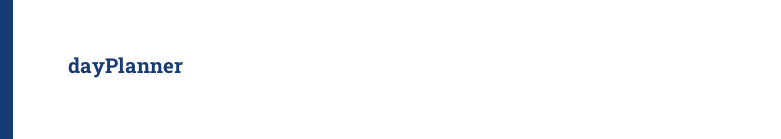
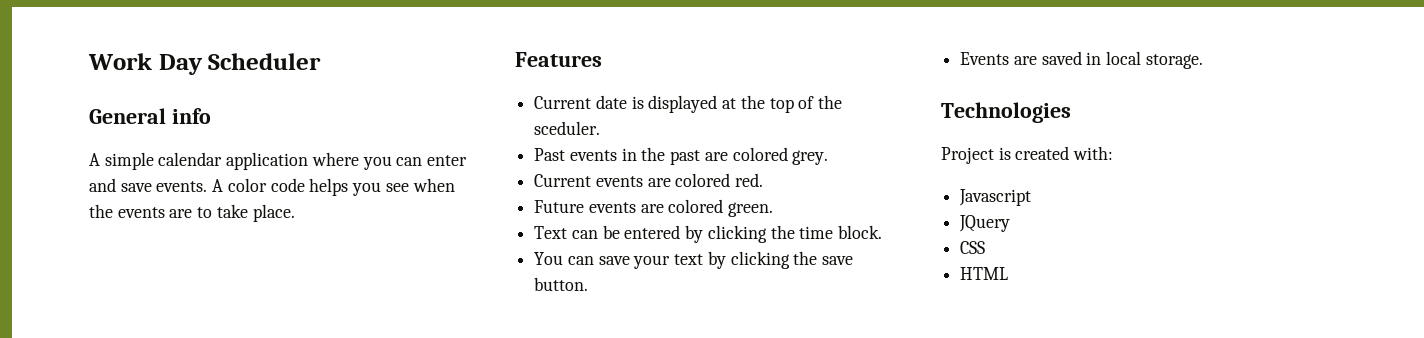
[68,57,183,78] dayPlanner -> [88,53,322,75] [89,108,211,124] [89,152,468,170] [89,178,455,196] [89,204,295,222] [515,52,602,67] [534,95,843,113] [534,121,601,135] [534,147,829,165] [534,173,764,187] [534,199,774,217] [534,225,883,243] [534,251,854,269] [534,277,589,291] [960,51,1203,69] [941,102,1071,123] [941,146,1114,164] [959,189,1032,206] [959,215,1011,232] [960,241,986,254] [960,267,1009,280] Work Day Scheduler // General info // A simple calendar application where you can enter and save events. A color code helps you see when the events are to take place. // Features // Current date is displayed at the top of the sceduler. // Past events in the past are colored grey. // Current events are colored red. // Future events are colored green. // Text can be entered by clicking the time block. // You can save your text by clicking the save button. // Events are saved in local storage. // Technologies // Project is created with: // Javascript // JQuery // CSS // HTML

